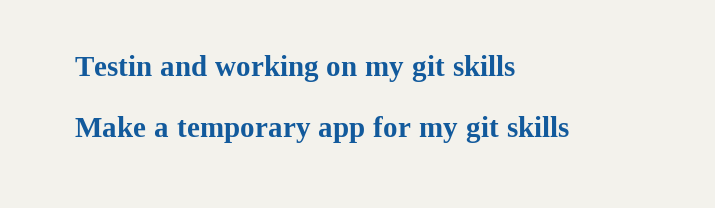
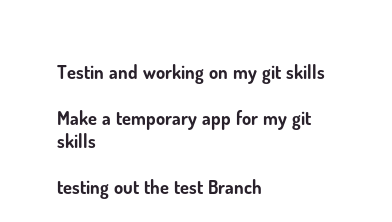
(569, 126) none -> [57,179,262,199] // testing out the test Branch

